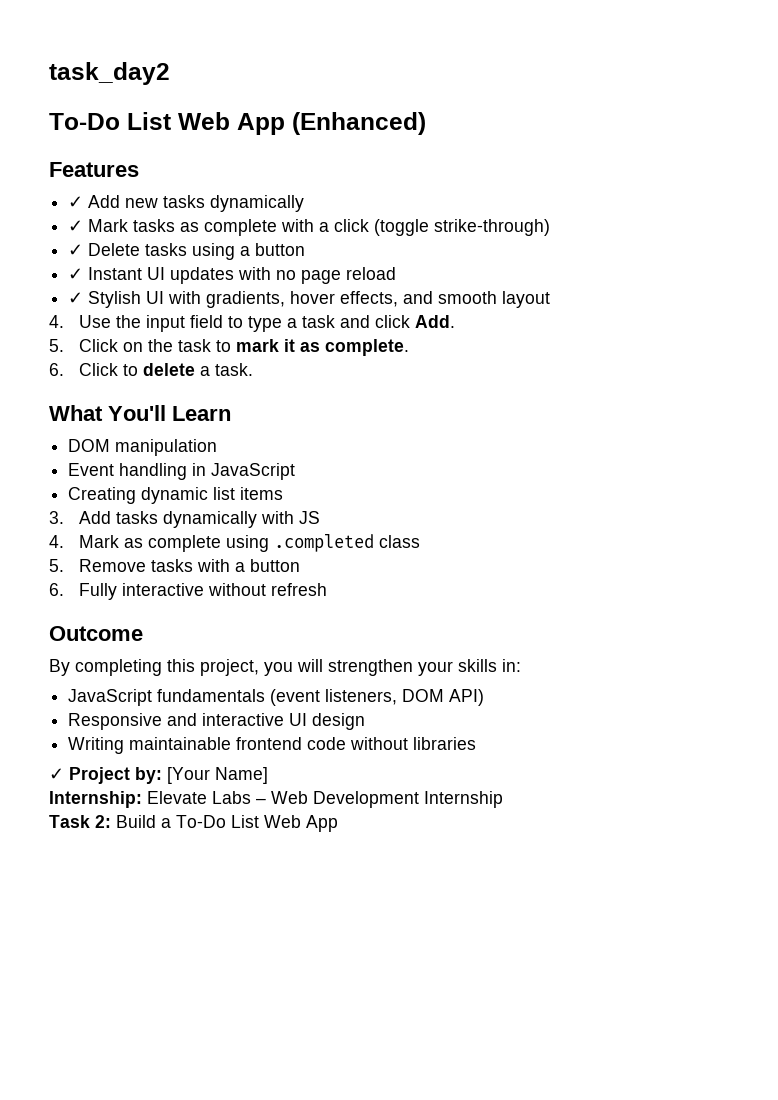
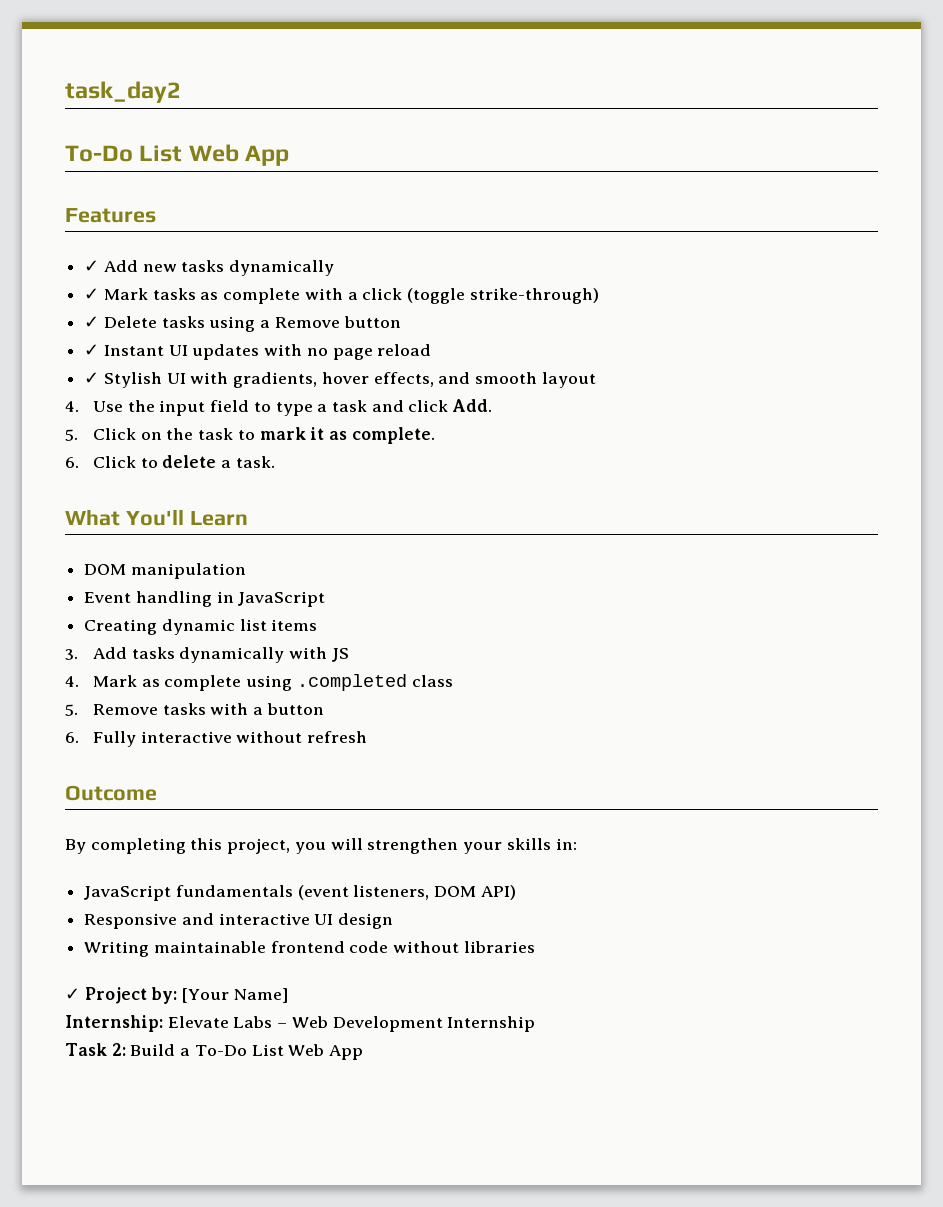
[292,112,426,135] (Enhanced) -> (290, 155) none
(251, 251) none -> [274,317,340,328] Remove

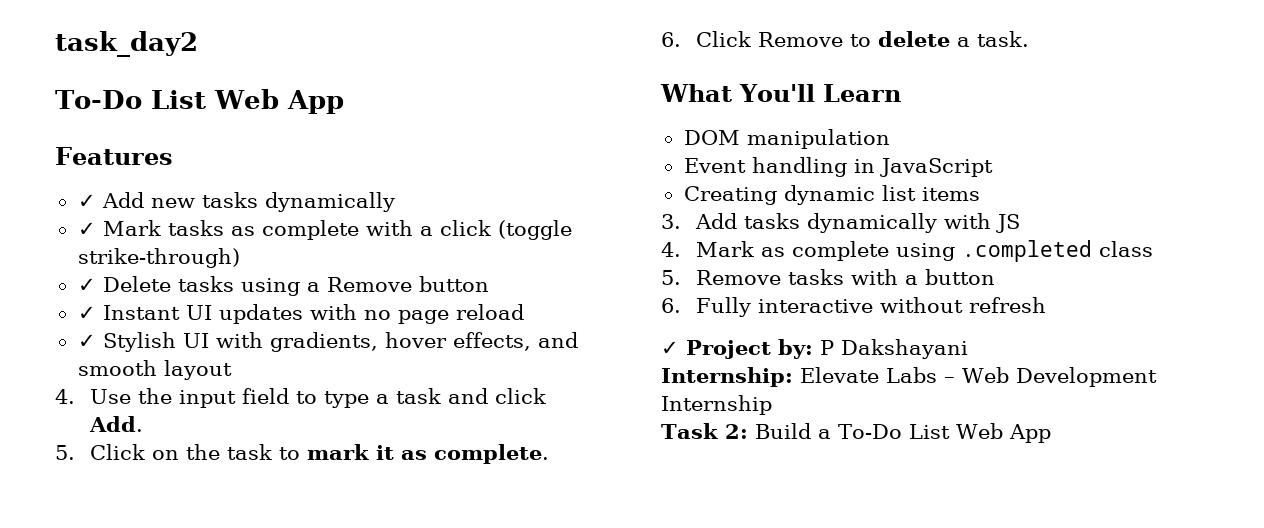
(136, 462) none -> [758,32,844,47] Remove
[65,785,157,801] [65,838,577,854] [84,885,516,901] [84,913,394,929] [84,941,535,957] // Outcome // By completing this project, you will strengthen your skills in: // JavaScript fundamentals (event listeners, DOM API) // Responsive and interactive UI design // Writing maintainable frontend code without libraries -> (1047, 305) none
[182,988,288,1003] [Your Name] -> [820,339,968,359] P Dakshayani

